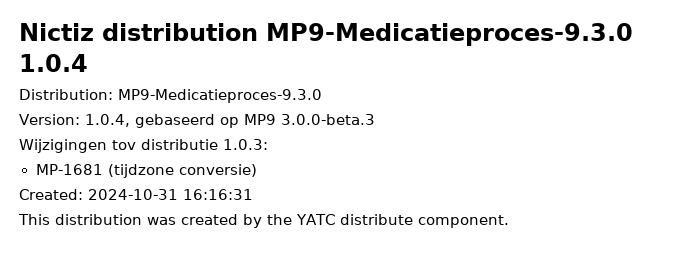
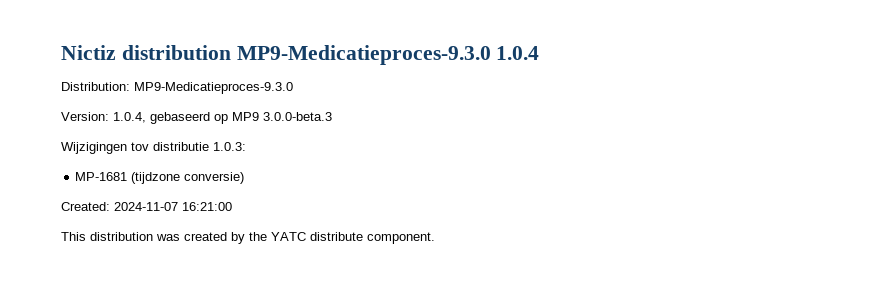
[88,189,253,200] 2024-10-31 16:16:31 -> [114,202,232,211] 2024-11-07 16:21:00

